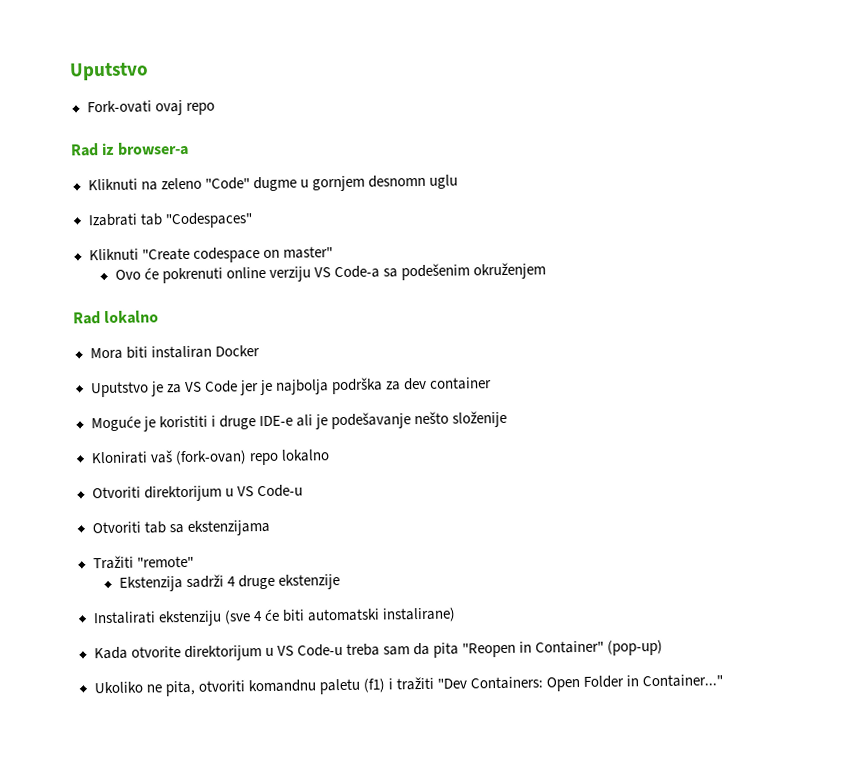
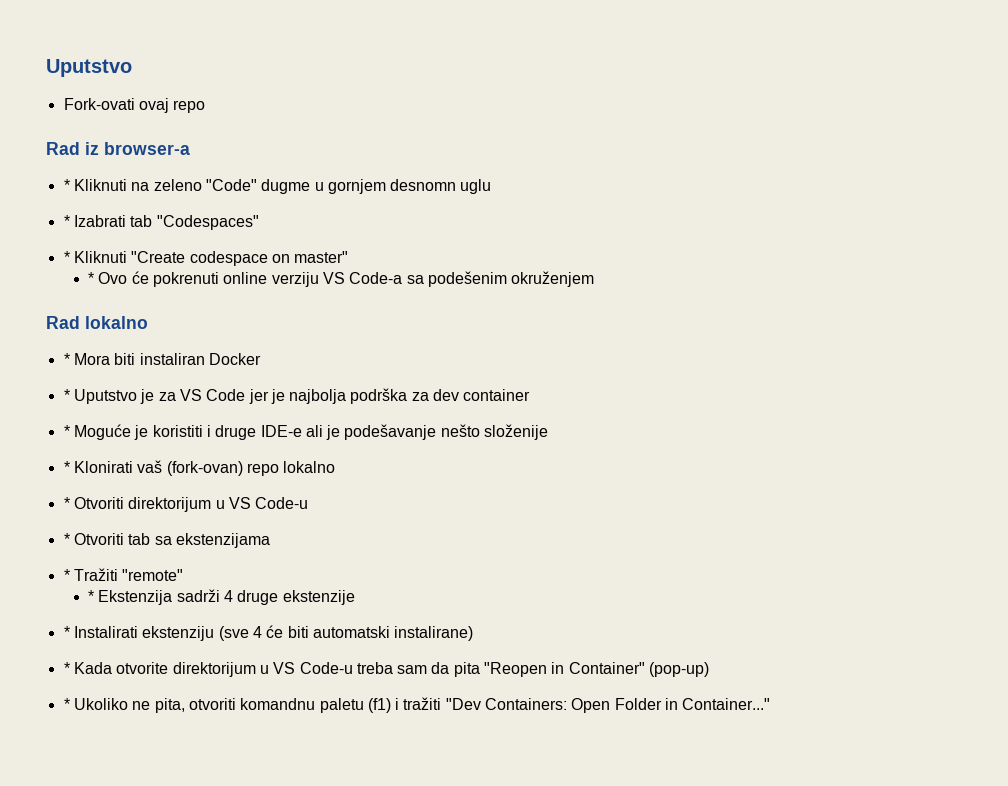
(189, 148) none -> [63,179,70,191] *
(458, 181) none -> [63,215,70,227] *
(253, 220) none -> [63,251,70,263] *
(333, 252) none -> [88,272,95,284] *
(160, 317) none -> [63,353,70,365] *
(260, 351) none -> [63,389,70,401] *
(493, 383) none -> [63,425,70,437] *
(508, 419) none -> [63,461,70,473] *
(330, 455) none -> [63,497,70,509] *
(303, 491) none -> [63,533,70,545] *
(270, 527) none -> [63,569,70,581] *
(194, 561) none -> [88,590,95,602] *
(340, 582) none -> [63,626,70,638] *
(456, 615) none -> [63,662,70,674] *
(664, 647) none -> [63,698,70,710] *

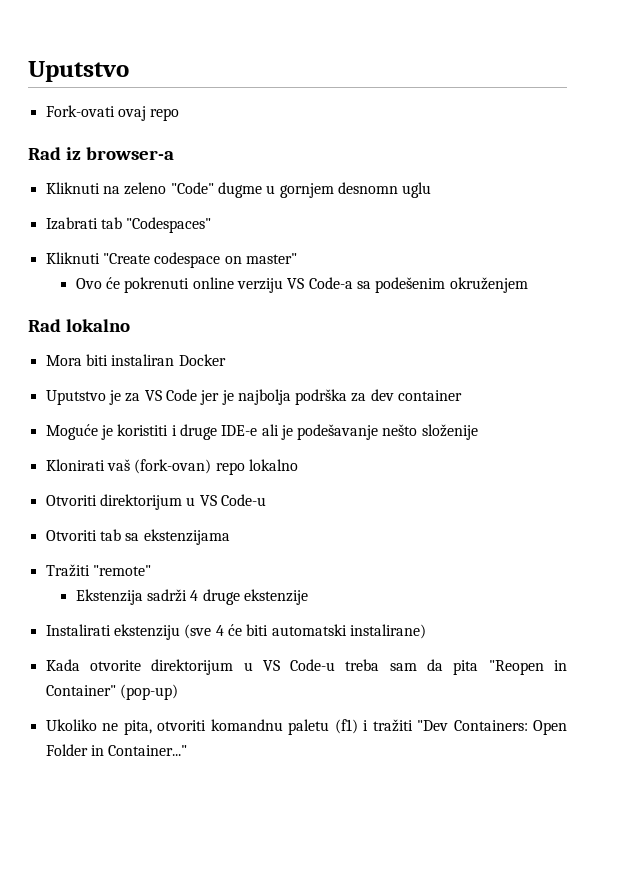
[63,179,70,191] * -> (174, 153) none
[63,215,70,227] * -> (432, 190) none
[63,251,70,263] * -> (212, 225) none
[88,272,95,284] * -> (297, 258) none
[63,353,70,365] * -> (130, 325) none
[63,389,70,401] * -> (226, 360) none
[63,425,70,437] * -> (463, 395) none
[63,461,70,473] * -> (478, 432) none
[63,497,70,509] * -> (298, 465) none
[63,533,70,545] * -> (266, 500) none
[63,569,70,581] * -> (230, 537) none
[88,590,95,602] * -> (151, 570) none
[63,626,70,638] * -> (308, 597) none
[63,662,70,674] * -> (426, 631) none
[63,698,70,710] * -> (178, 692) none

